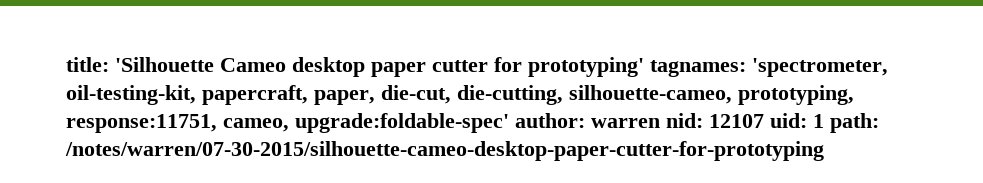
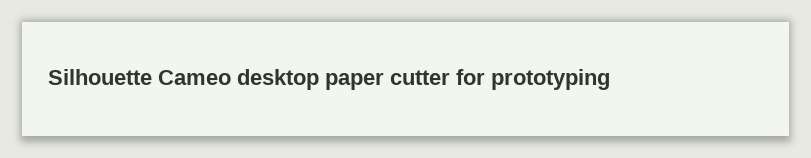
[66,57,214,72] title: 'Silhouette -> [48,69,152,85] Silhouette
[528,57,888,77] [66,85,854,105] [66,113,879,133] [65,141,824,161] prototyping' tagnames: 'spectrometer, oil-testing-kit, papercraft, paper, die-cut, die-cutting, silhouette-cameo, prototyping, response:11751, cameo, upgrade:foldable-spec' author: warren nid: 12107 uid: 1 path: /notes/warren/07-30-2015/silhouette-cameo-desktop-paper-cutter-for-prototyping -> [491,69,610,90] prototyping

